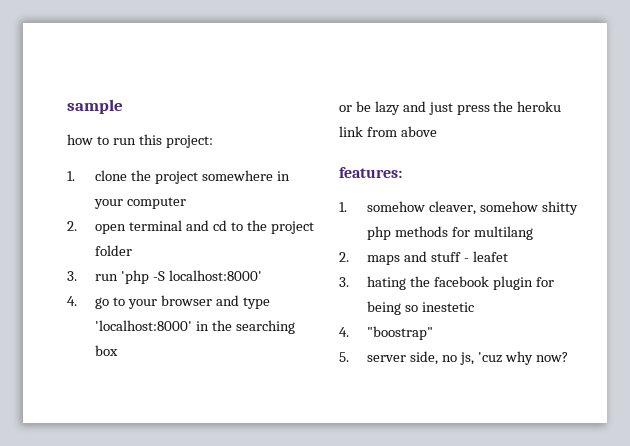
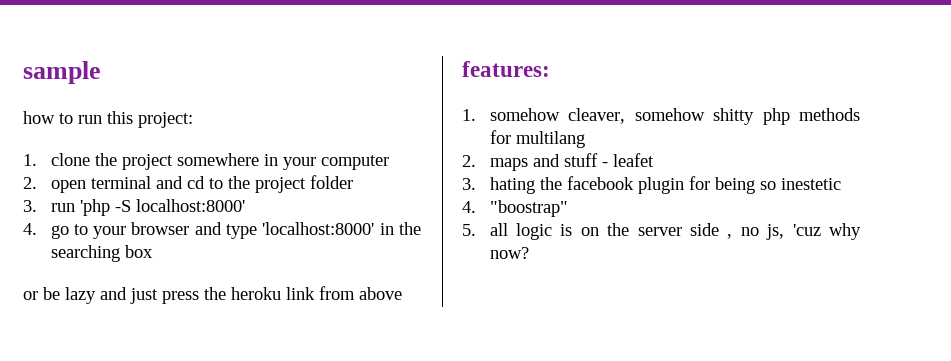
[367,351,439,365] server side, -> [489,223,733,240] all logic is on the server side ,

